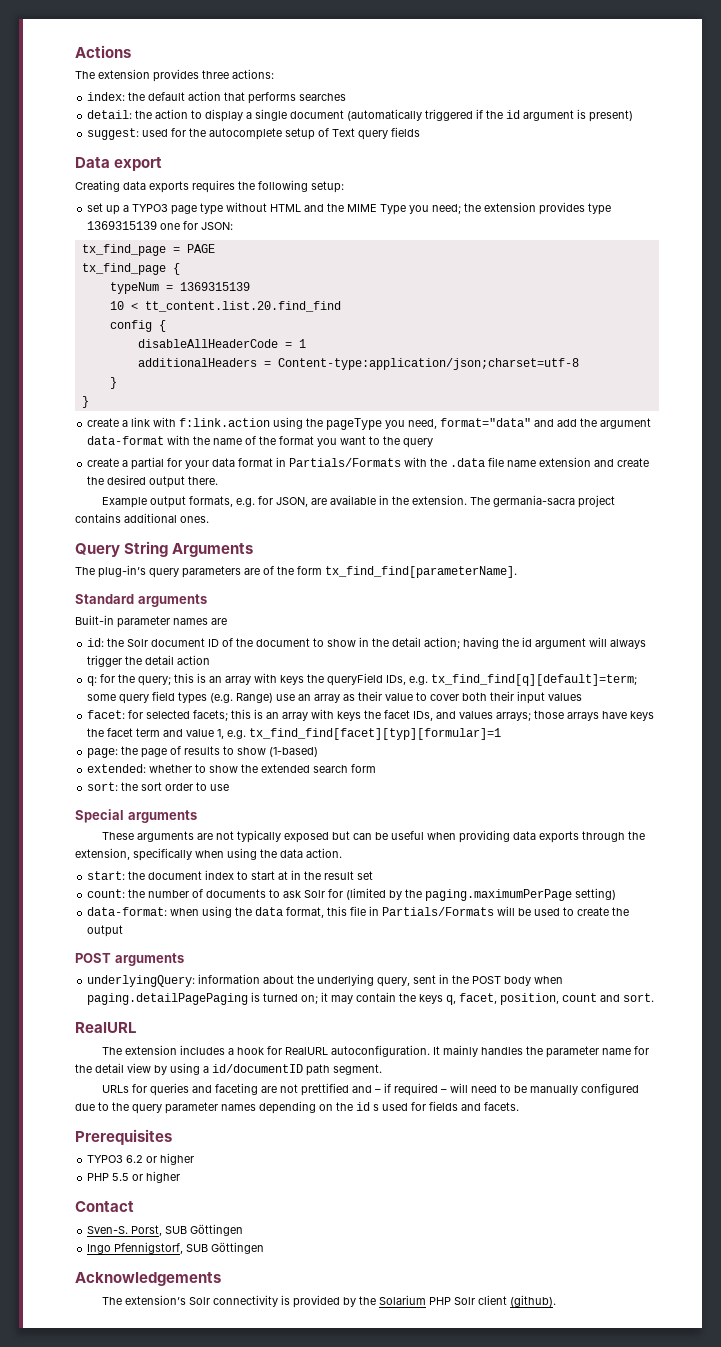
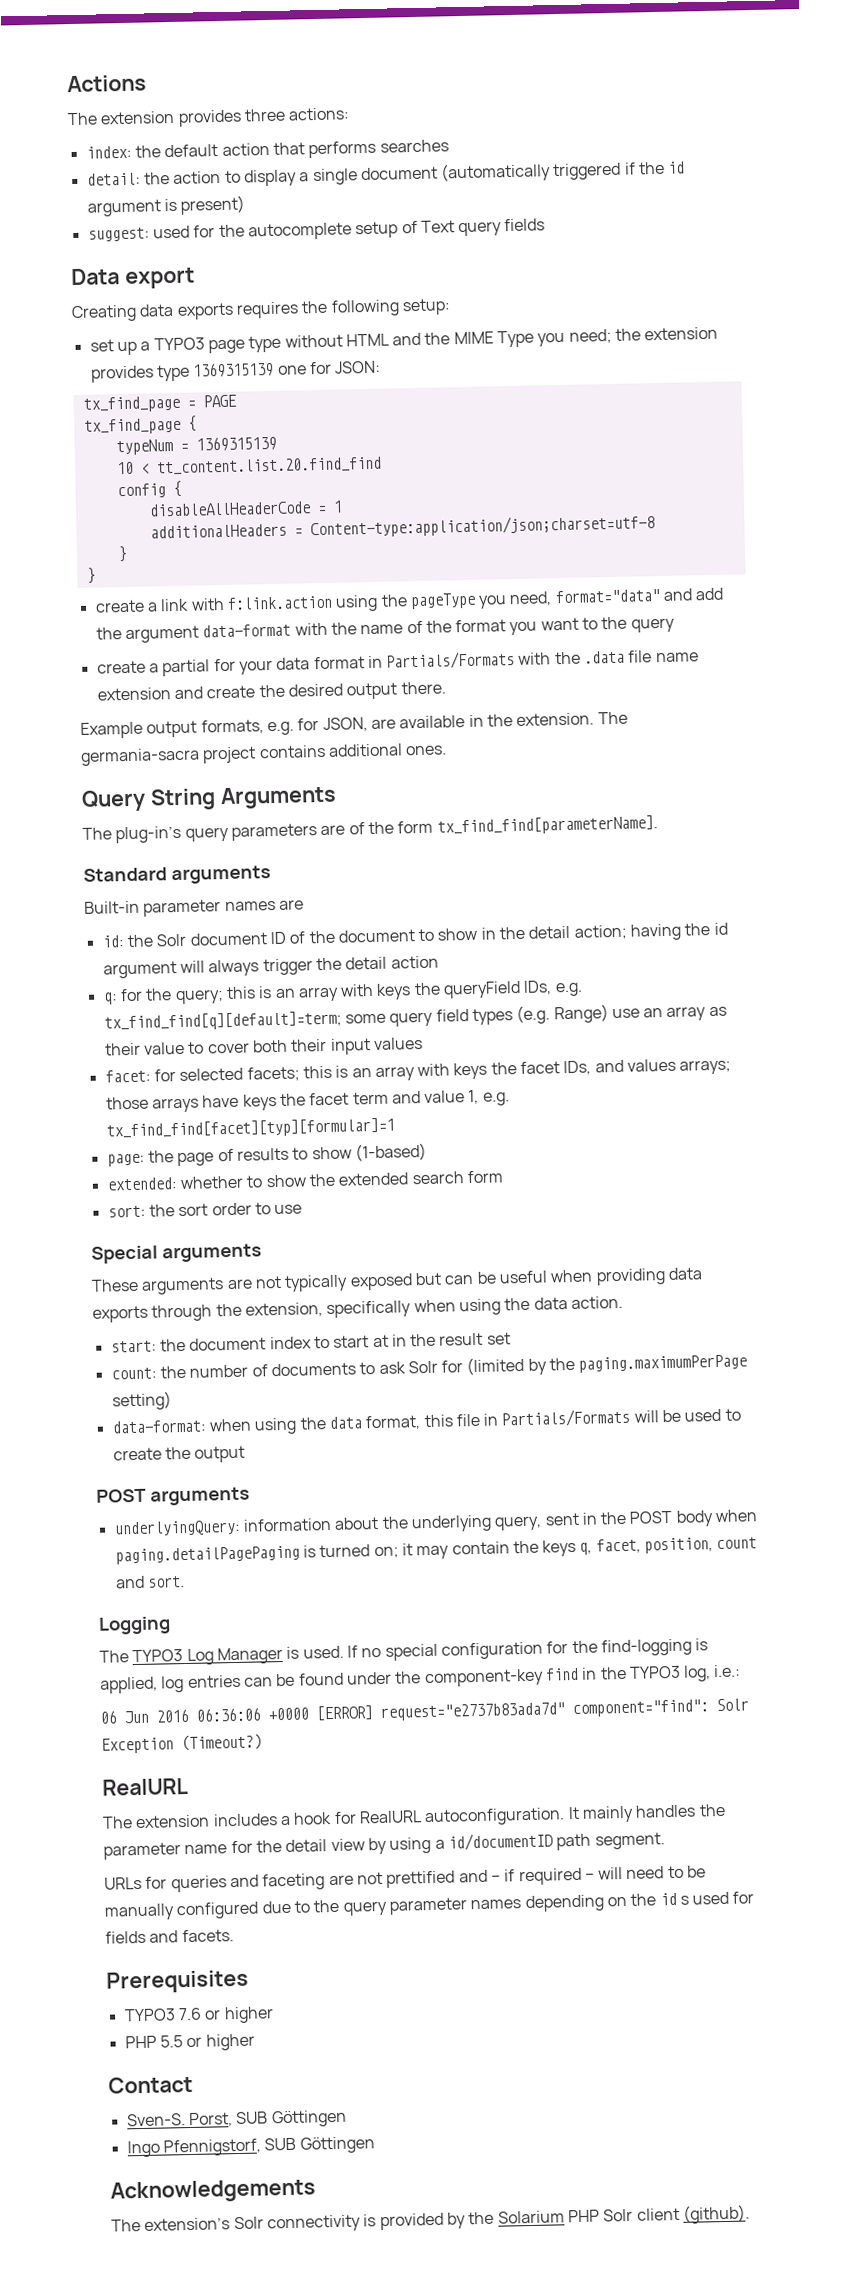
(655, 997) none -> [98,1616,171,1635] [99,1638,709,1665] [100,1664,742,1694] [100,1698,749,1724] [101,1733,262,1754] // Logging // The TYPO3 Log Manager is used. If no special configuration for the find-logging is applied, log entries can be found under the component-key find in the TYPO3 log, i.e.: // 06 Jun 2016 06:36:06 +0000 [ERROR] request="e2737b83ada7d" component="find": Solr Exception (Timeout?)
[126,1155,144,1163] 6.2 -> [177,2007,202,2021] 7.6

